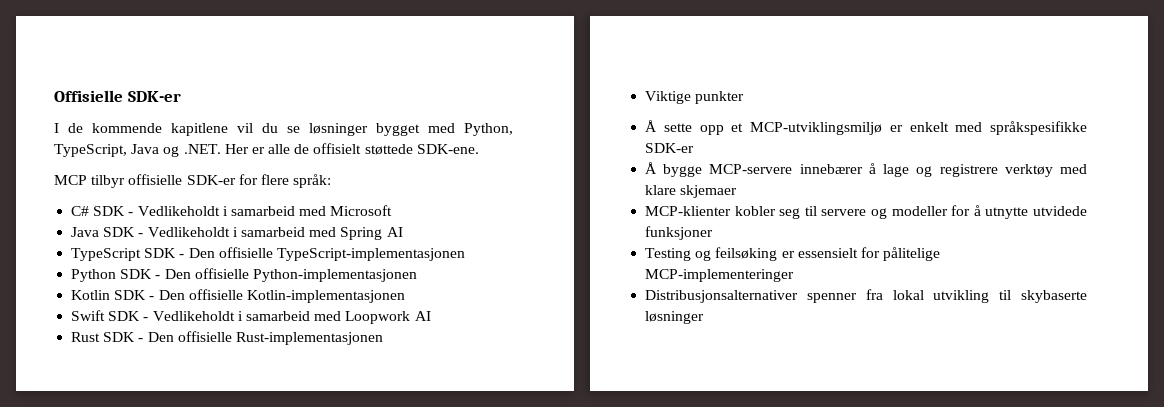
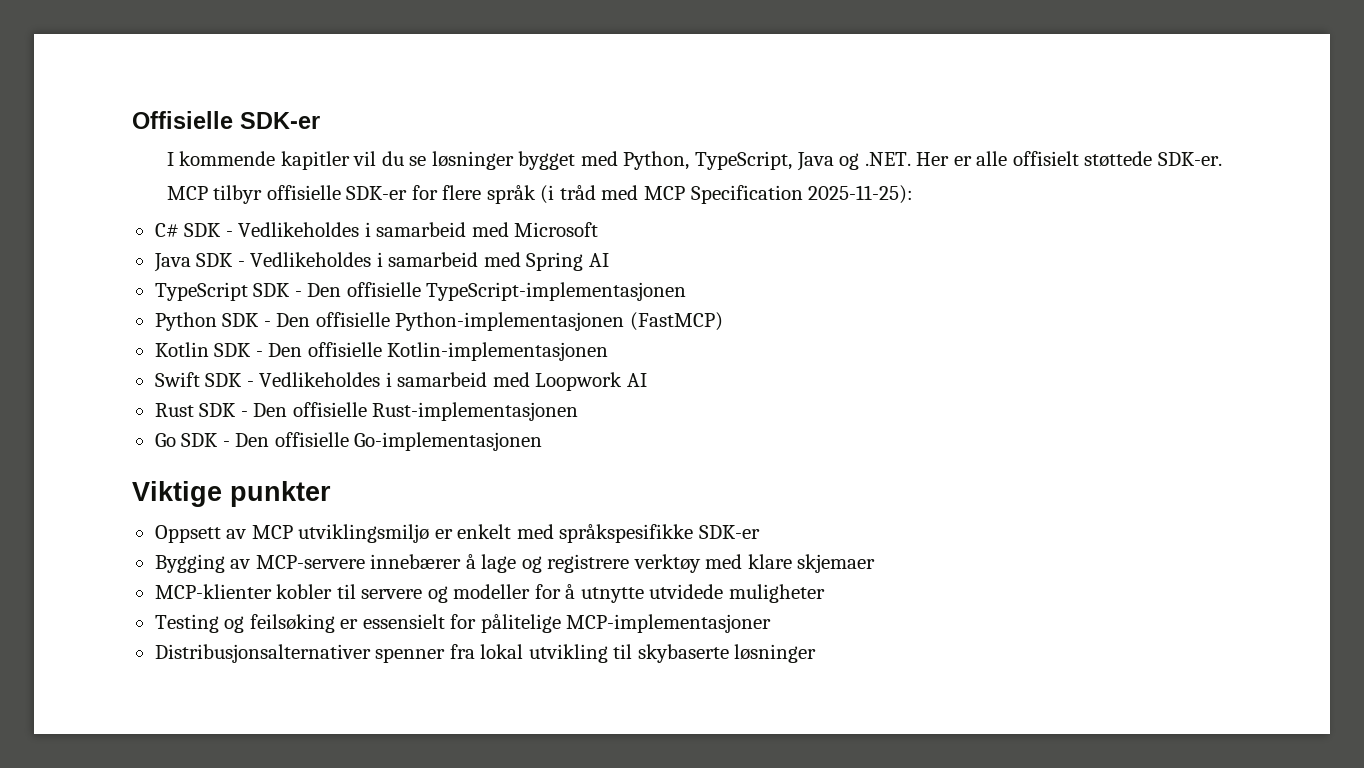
[68,123,228,136] de kommende kapitlene -> [179,151,350,170] kommende kapitler
[294,144,310,154] de -> (1008, 158) none
[416,144,479,154] SDK-ene. -> [1157,152,1222,166] SDK-er.
[293,174,332,188] språk: -> [486,185,914,204] språk (i tråd med MCP Specification 2025-11-25):
[137,206,220,216] Vedlikeholdt -> [238,222,360,237] Vedlikeholdes
[147,227,230,237] Vedlikeholdt -> [250,252,372,267] Vedlikeholdes
(417, 275) none -> [629,312,723,331] (FastMCP)
[152,311,235,321] Vedlikeholdt -> [259,372,381,387] Vedlikeholdes
[645,91,745,104] [645,120,883,135] Viktige punkter // Å sette opp et MCP-utviklingsmiljø -> [154,432,543,451] [132,481,331,507] [154,524,430,543] Go SDK - Den offisielle Go-implementasjonen // Viktige punkter // Oppsett av MCP utviklingsmiljø
[645,162,703,177] Å bygge -> [154,554,251,573] Bygging av
[779,208,801,219] seg -> (333, 591) none
[645,226,714,240] funksjoner -> [728,584,825,603] muligheter
[645,269,795,282] MCP-implementeringer -> [566,614,772,633] MCP-implementasjoner

